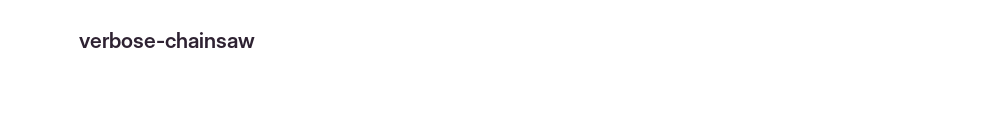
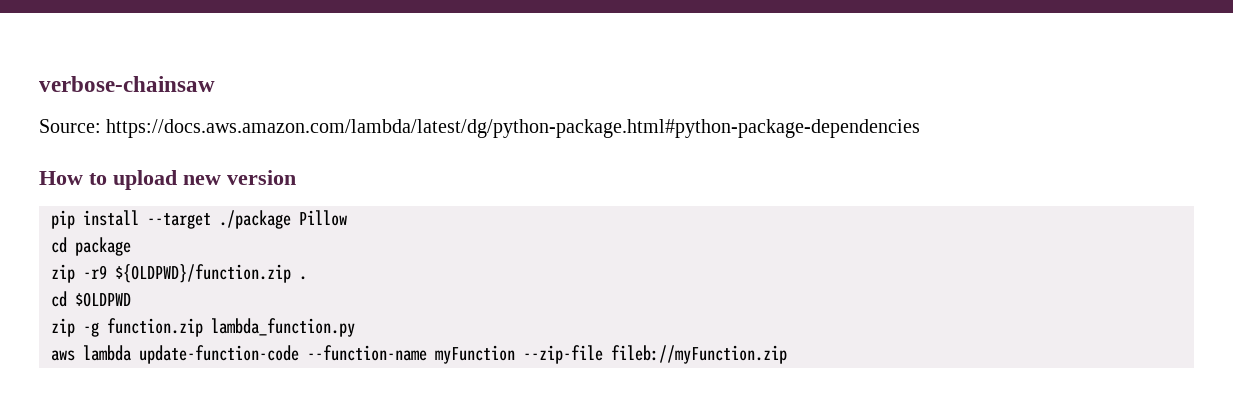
(255, 40) none -> [39,119,921,138] [39,170,296,190] [51,210,347,229] [51,237,131,256] [51,264,307,283] [51,291,131,307] [51,318,355,337] [51,345,787,364] // Source: https://docs.aws.amazon.com/lambda/latest/dg/python-package.html#python-package-dependencies // How to upload new version // pip install --target ./package Pillow // cd package // zip -r9 ${OLDPWD}/function.zip . // cd $OLDPWD // zip -g function.zip lambda_function.py // aws lambda update-function-code --function-name myFunction --zip-file fileb://myFunction.zip

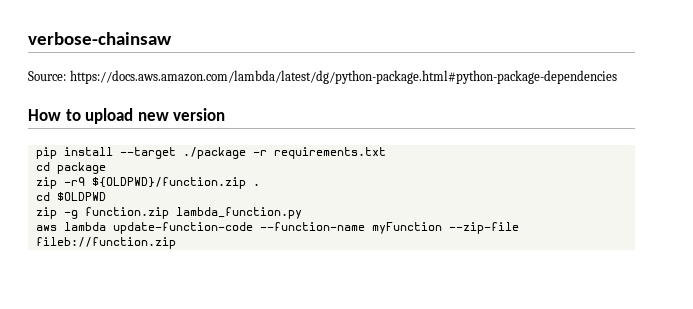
[299,210,347,226] Pillow -> [252,147,386,159] -r requirements.txt
[611,345,787,364] fileb://myFunction.zip -> [35,237,176,249] fileb://function.zip

